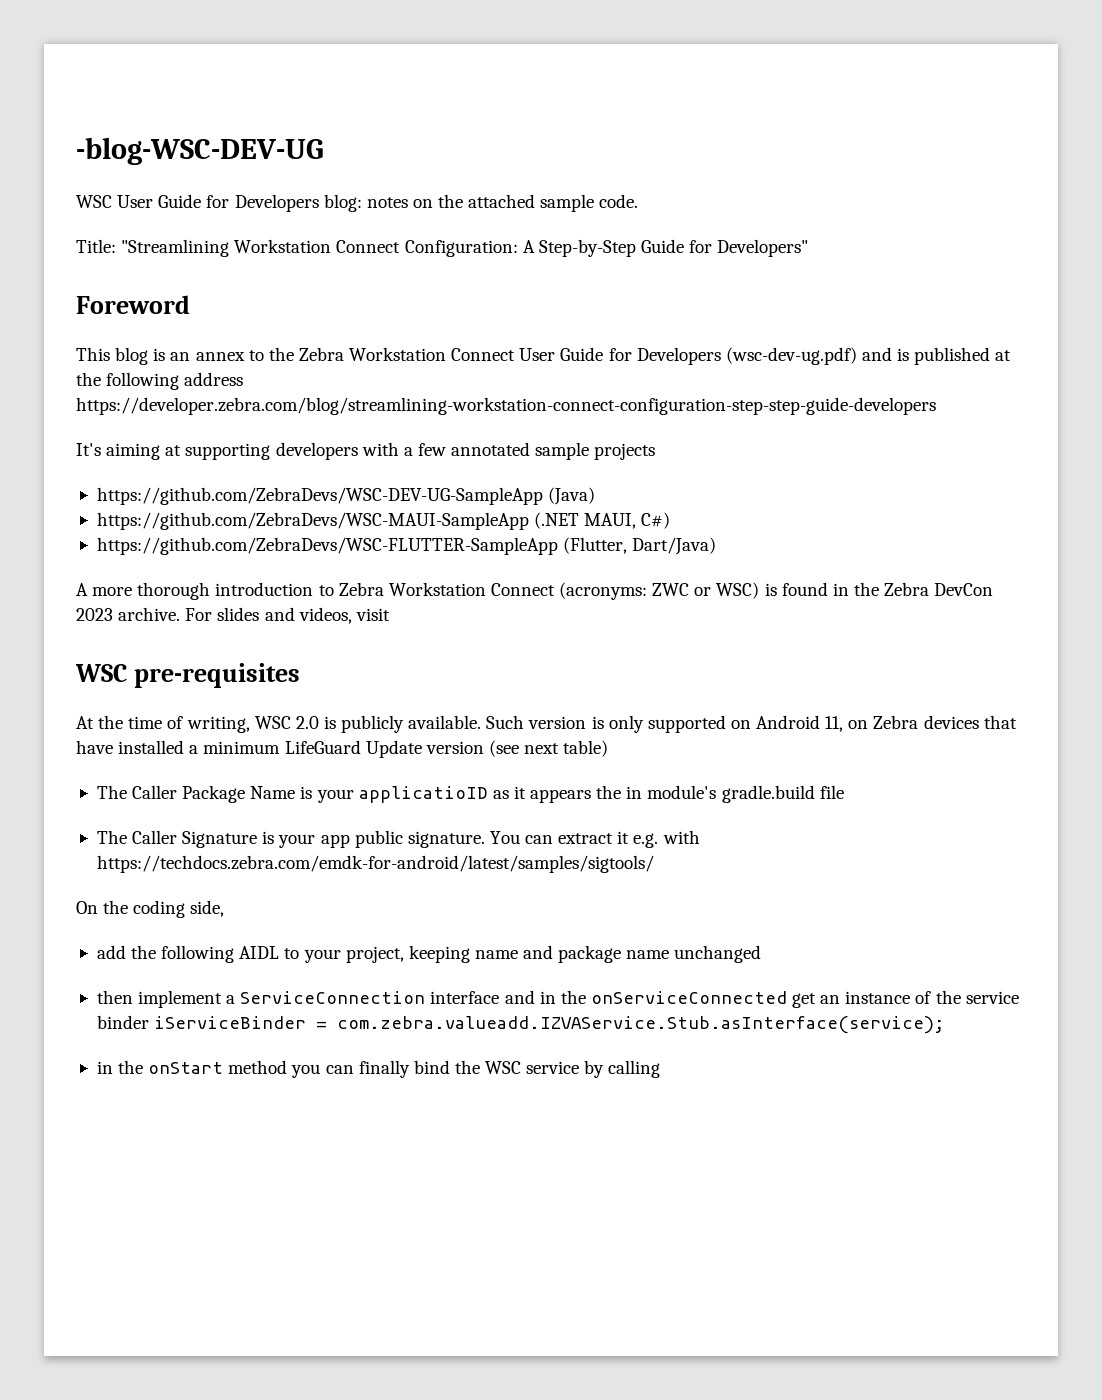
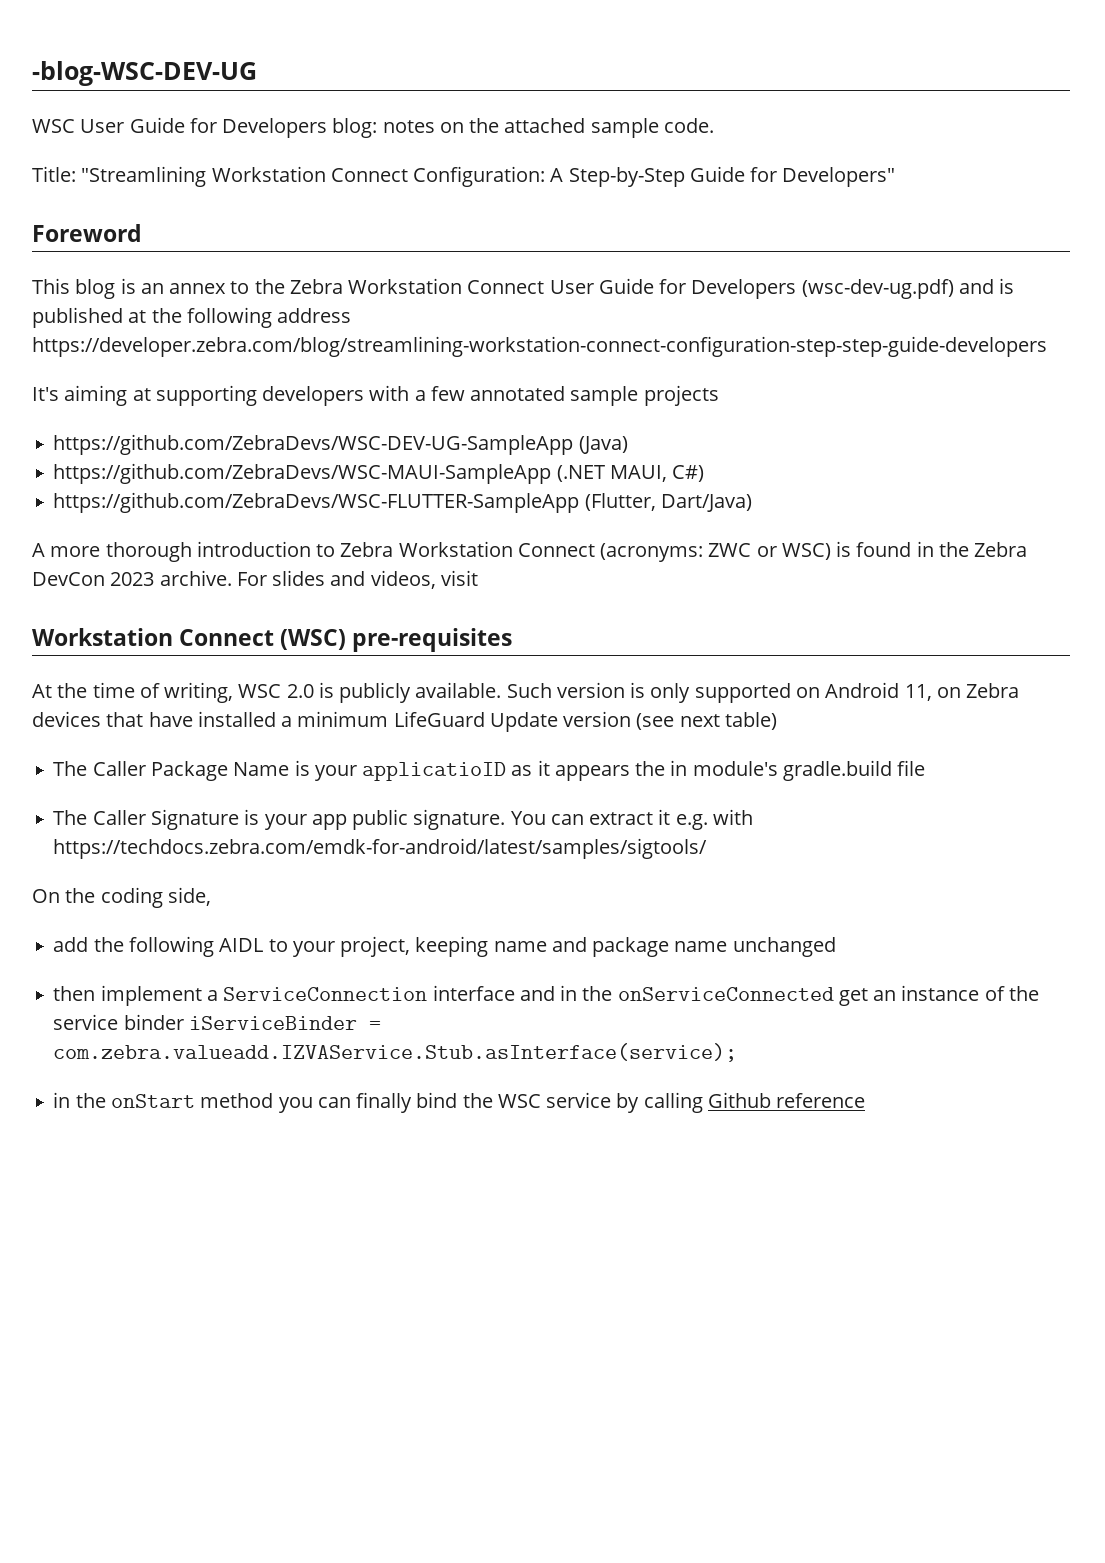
[75,664,127,682] WSC -> [32,628,347,650] Workstation Connect (WSC)
(661, 1069) none -> [707,1092,866,1108] Github reference

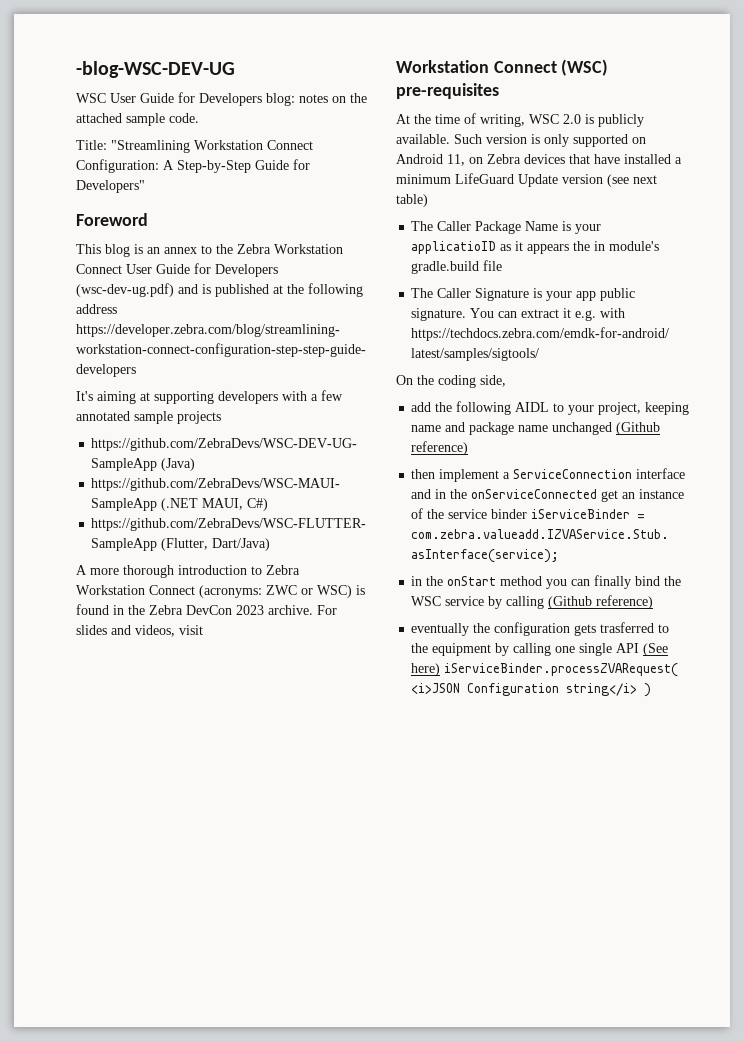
(836, 947) none -> [616,422,661,435] [411,441,469,455] (Github reference)
[707,1092,866,1108] Github reference -> [548,595,654,609] [411,622,670,636] [411,643,669,656] [411,663,679,677] [411,683,652,697] (Github reference) // eventually the configuration gets trasferred to the equipment by calling one single API (See here) iServiceBinder.processZVARequest( <i>JSON Configuration string</i> )

